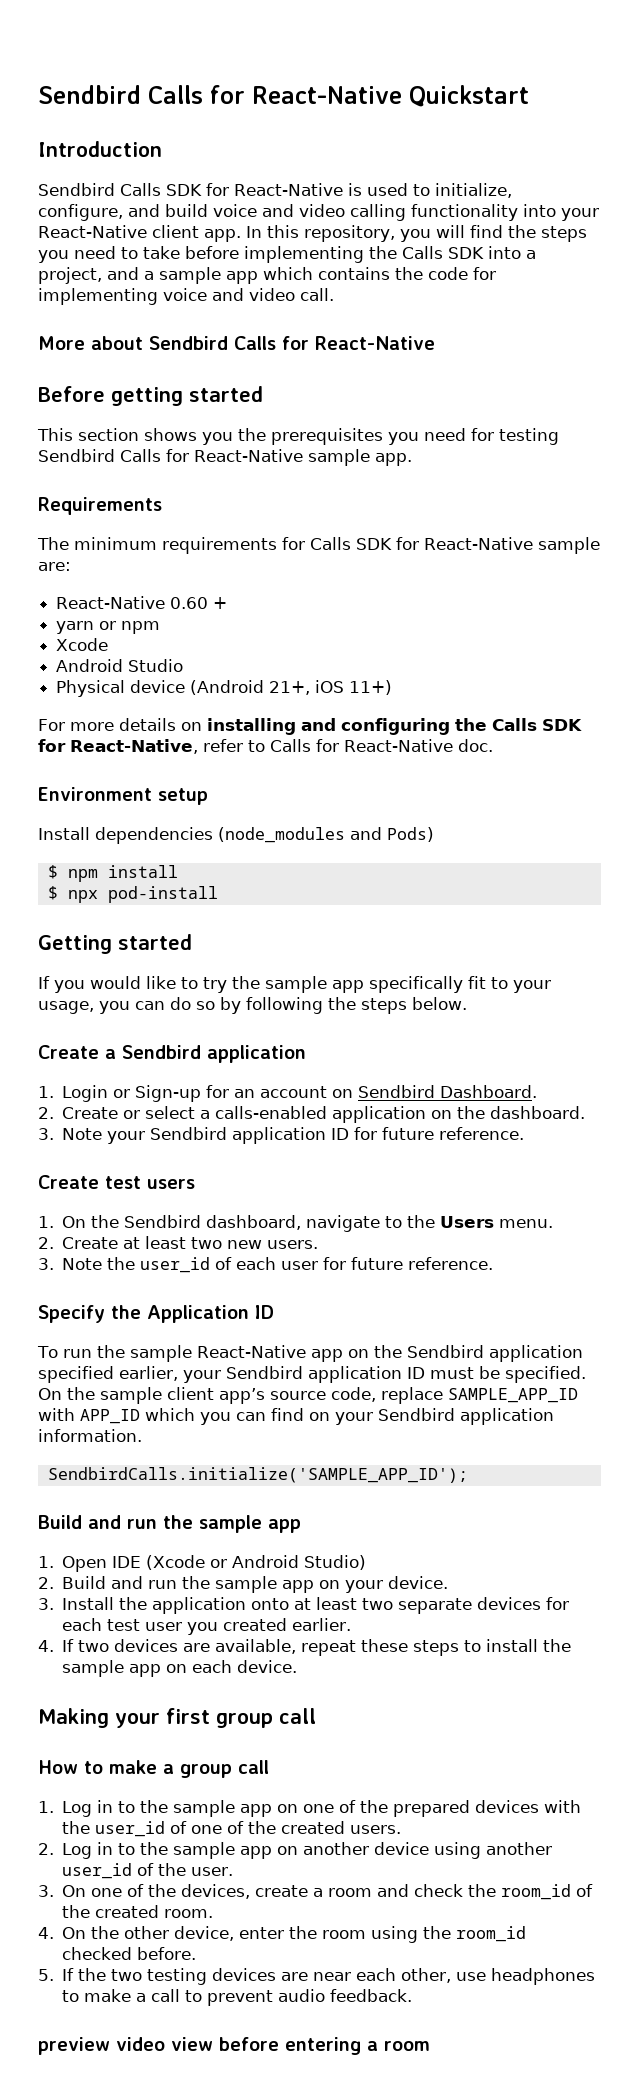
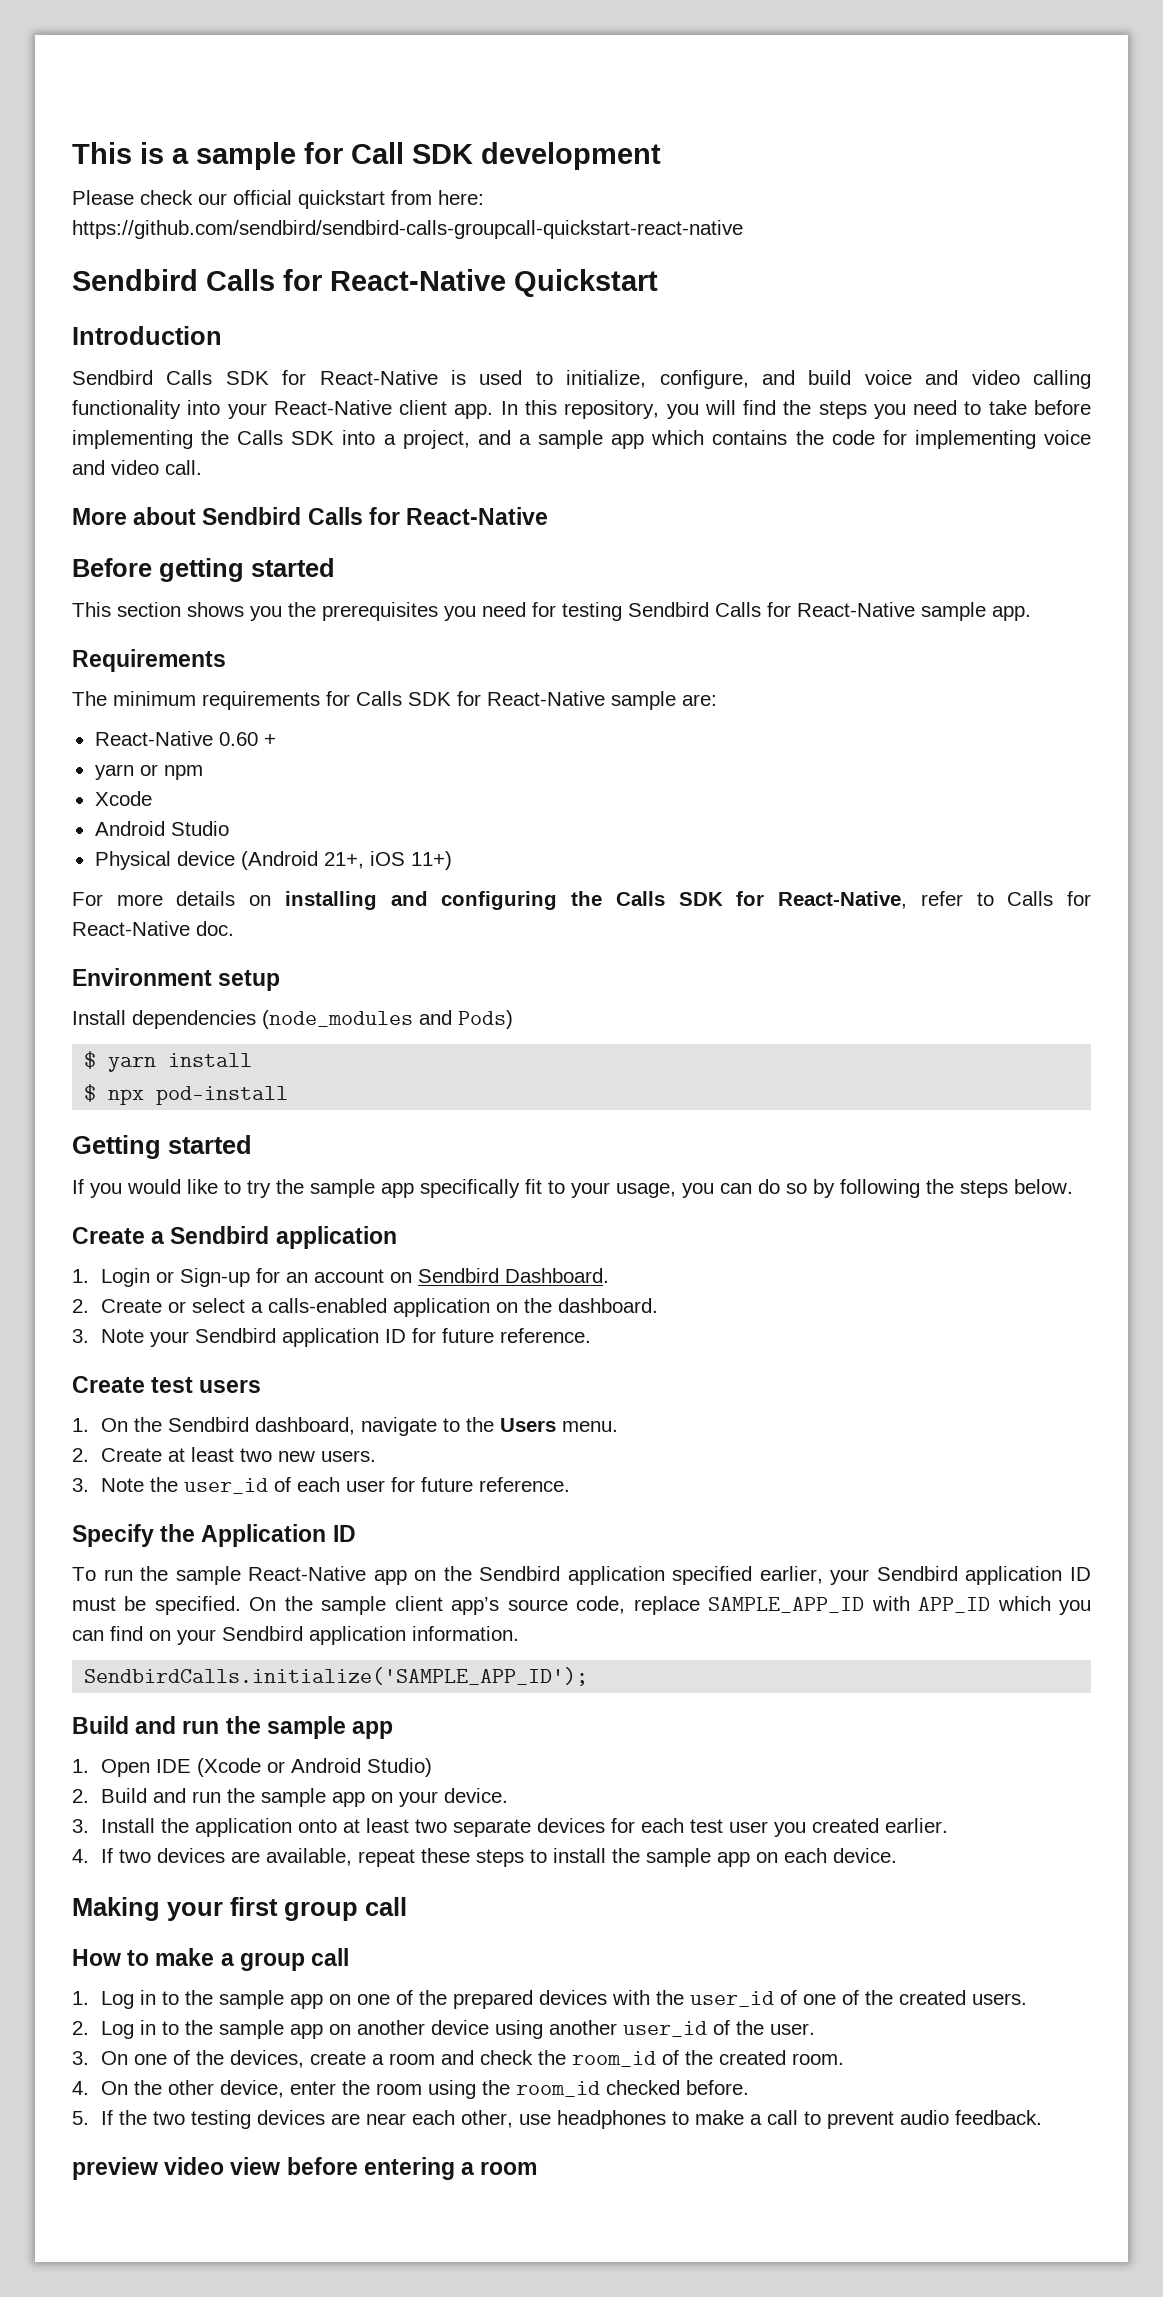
(38, 94) none -> [72,142,661,170] [72,190,484,209] [72,220,743,239] This is a sample for Call SDK development // Please check our official quickstart from here: https://github.com/sendbird/sendbird-calls-groupcall-quickstart-react-native //
[67,869,98,882] npm -> [108,1057,157,1072] yarn

